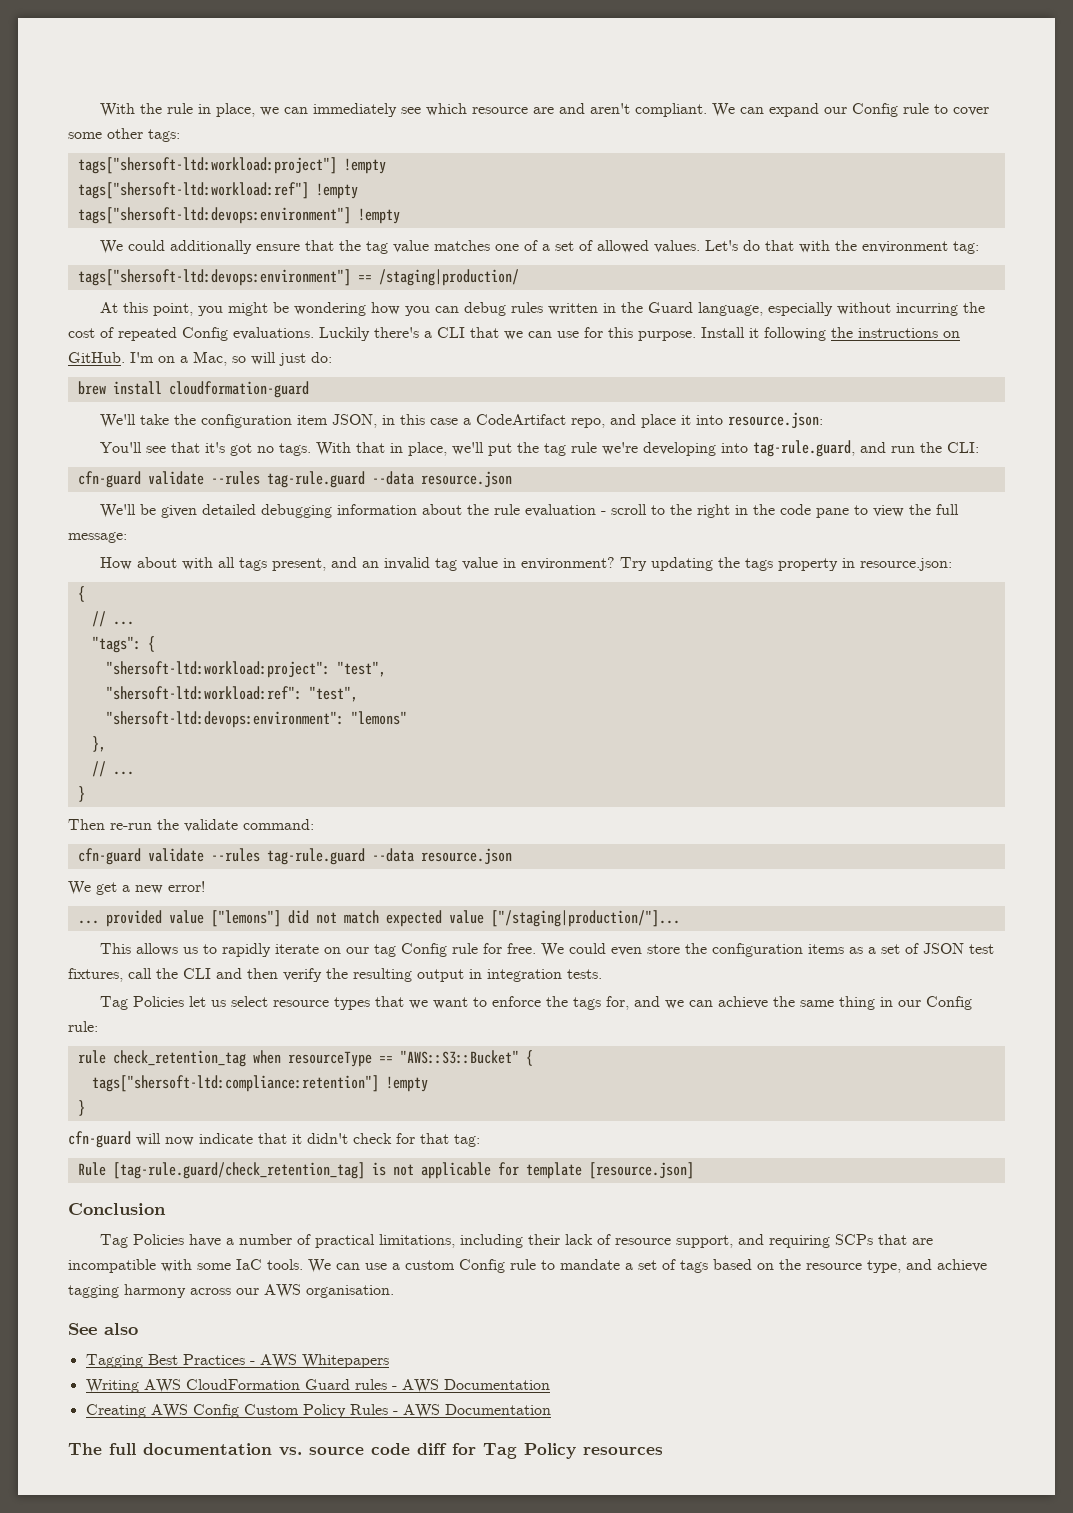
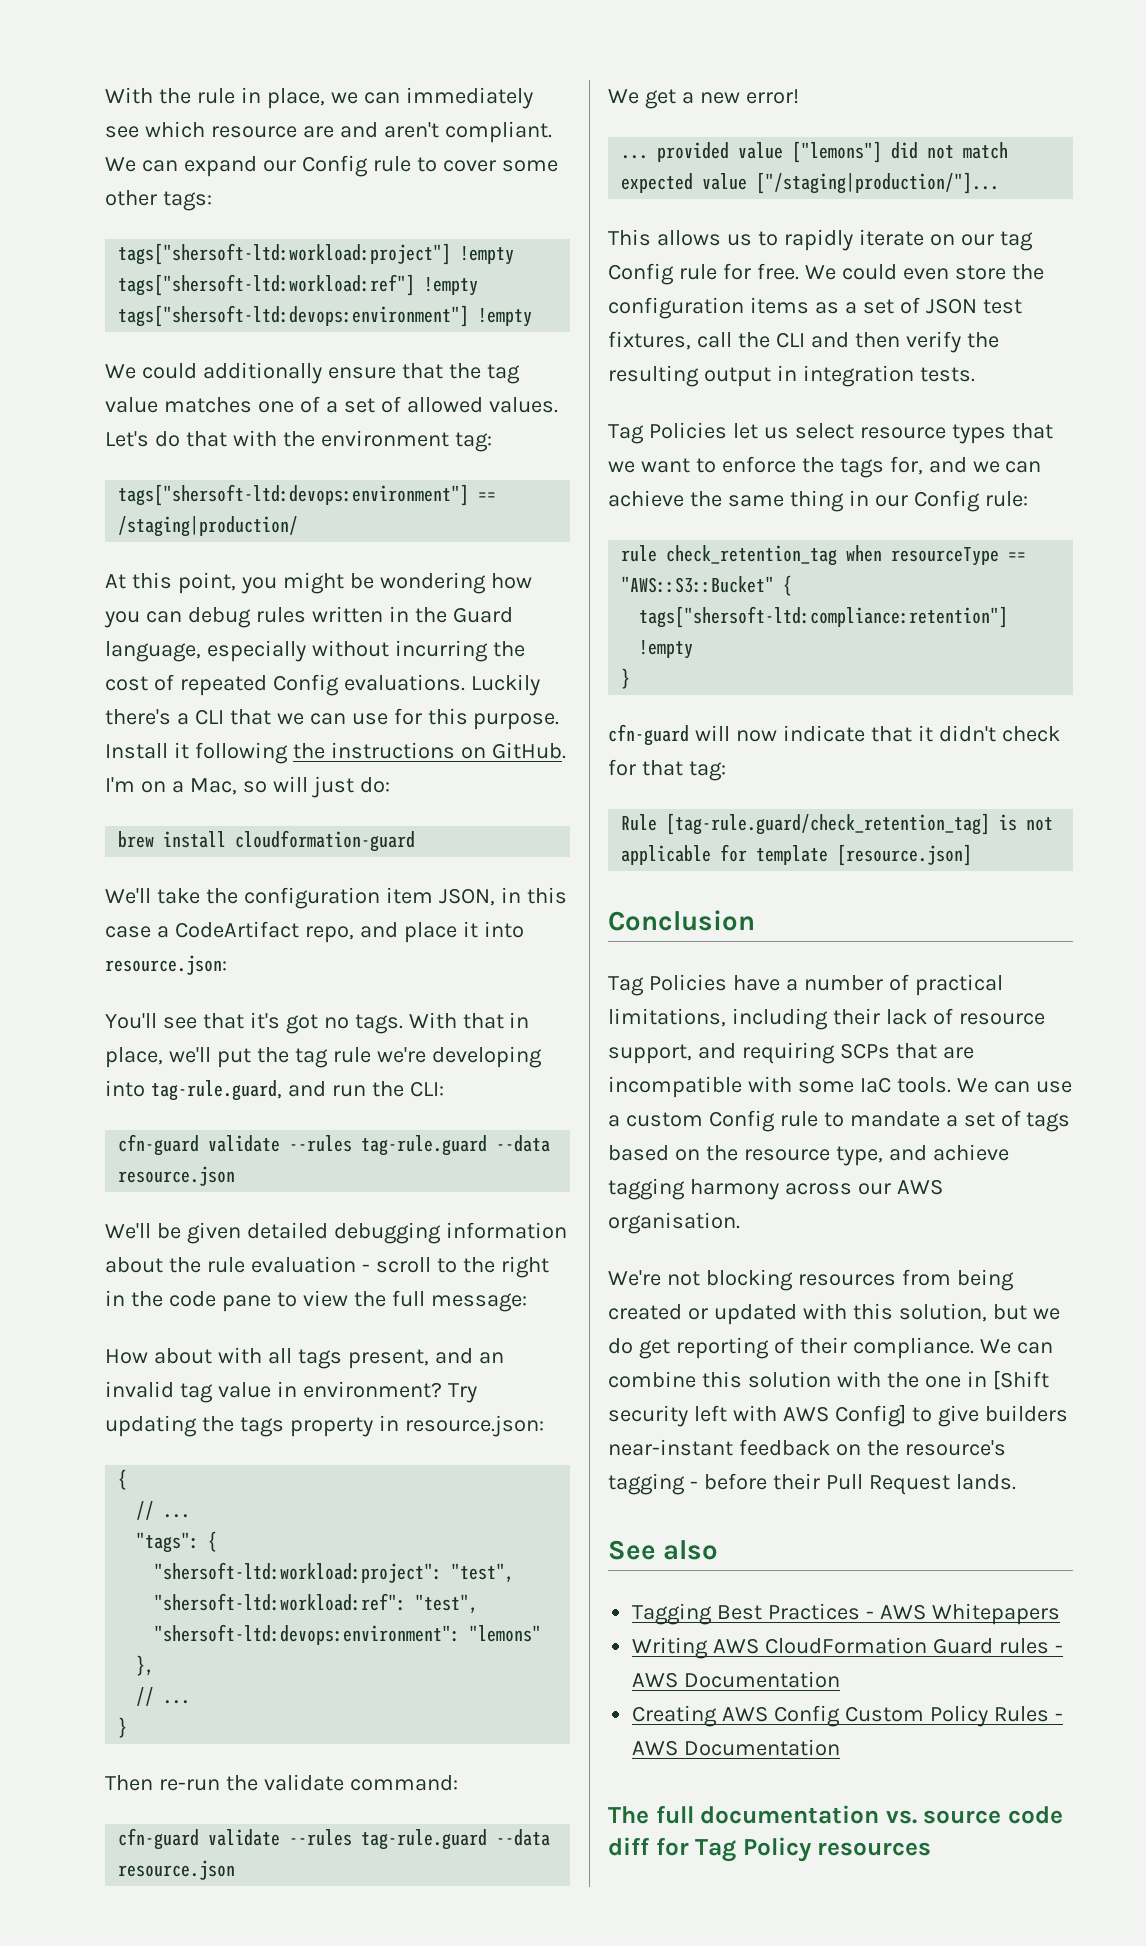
(394, 1291) none -> [608,1269,1014,1291] [608,1303,1060,1325] [608,1337,1053,1359] [608,1370,1049,1390] [608,1404,1068,1427] [608,1439,1006,1456] [608,1473,1016,1495] // We're not blocking resources from being created or updated with this solution, but we do get reporting of their compliance. We can combine this solution with the one in [Shift security left with AWS Config] to give builders near-instant feedback on the resource's tagging - before their Pull Request lands.

